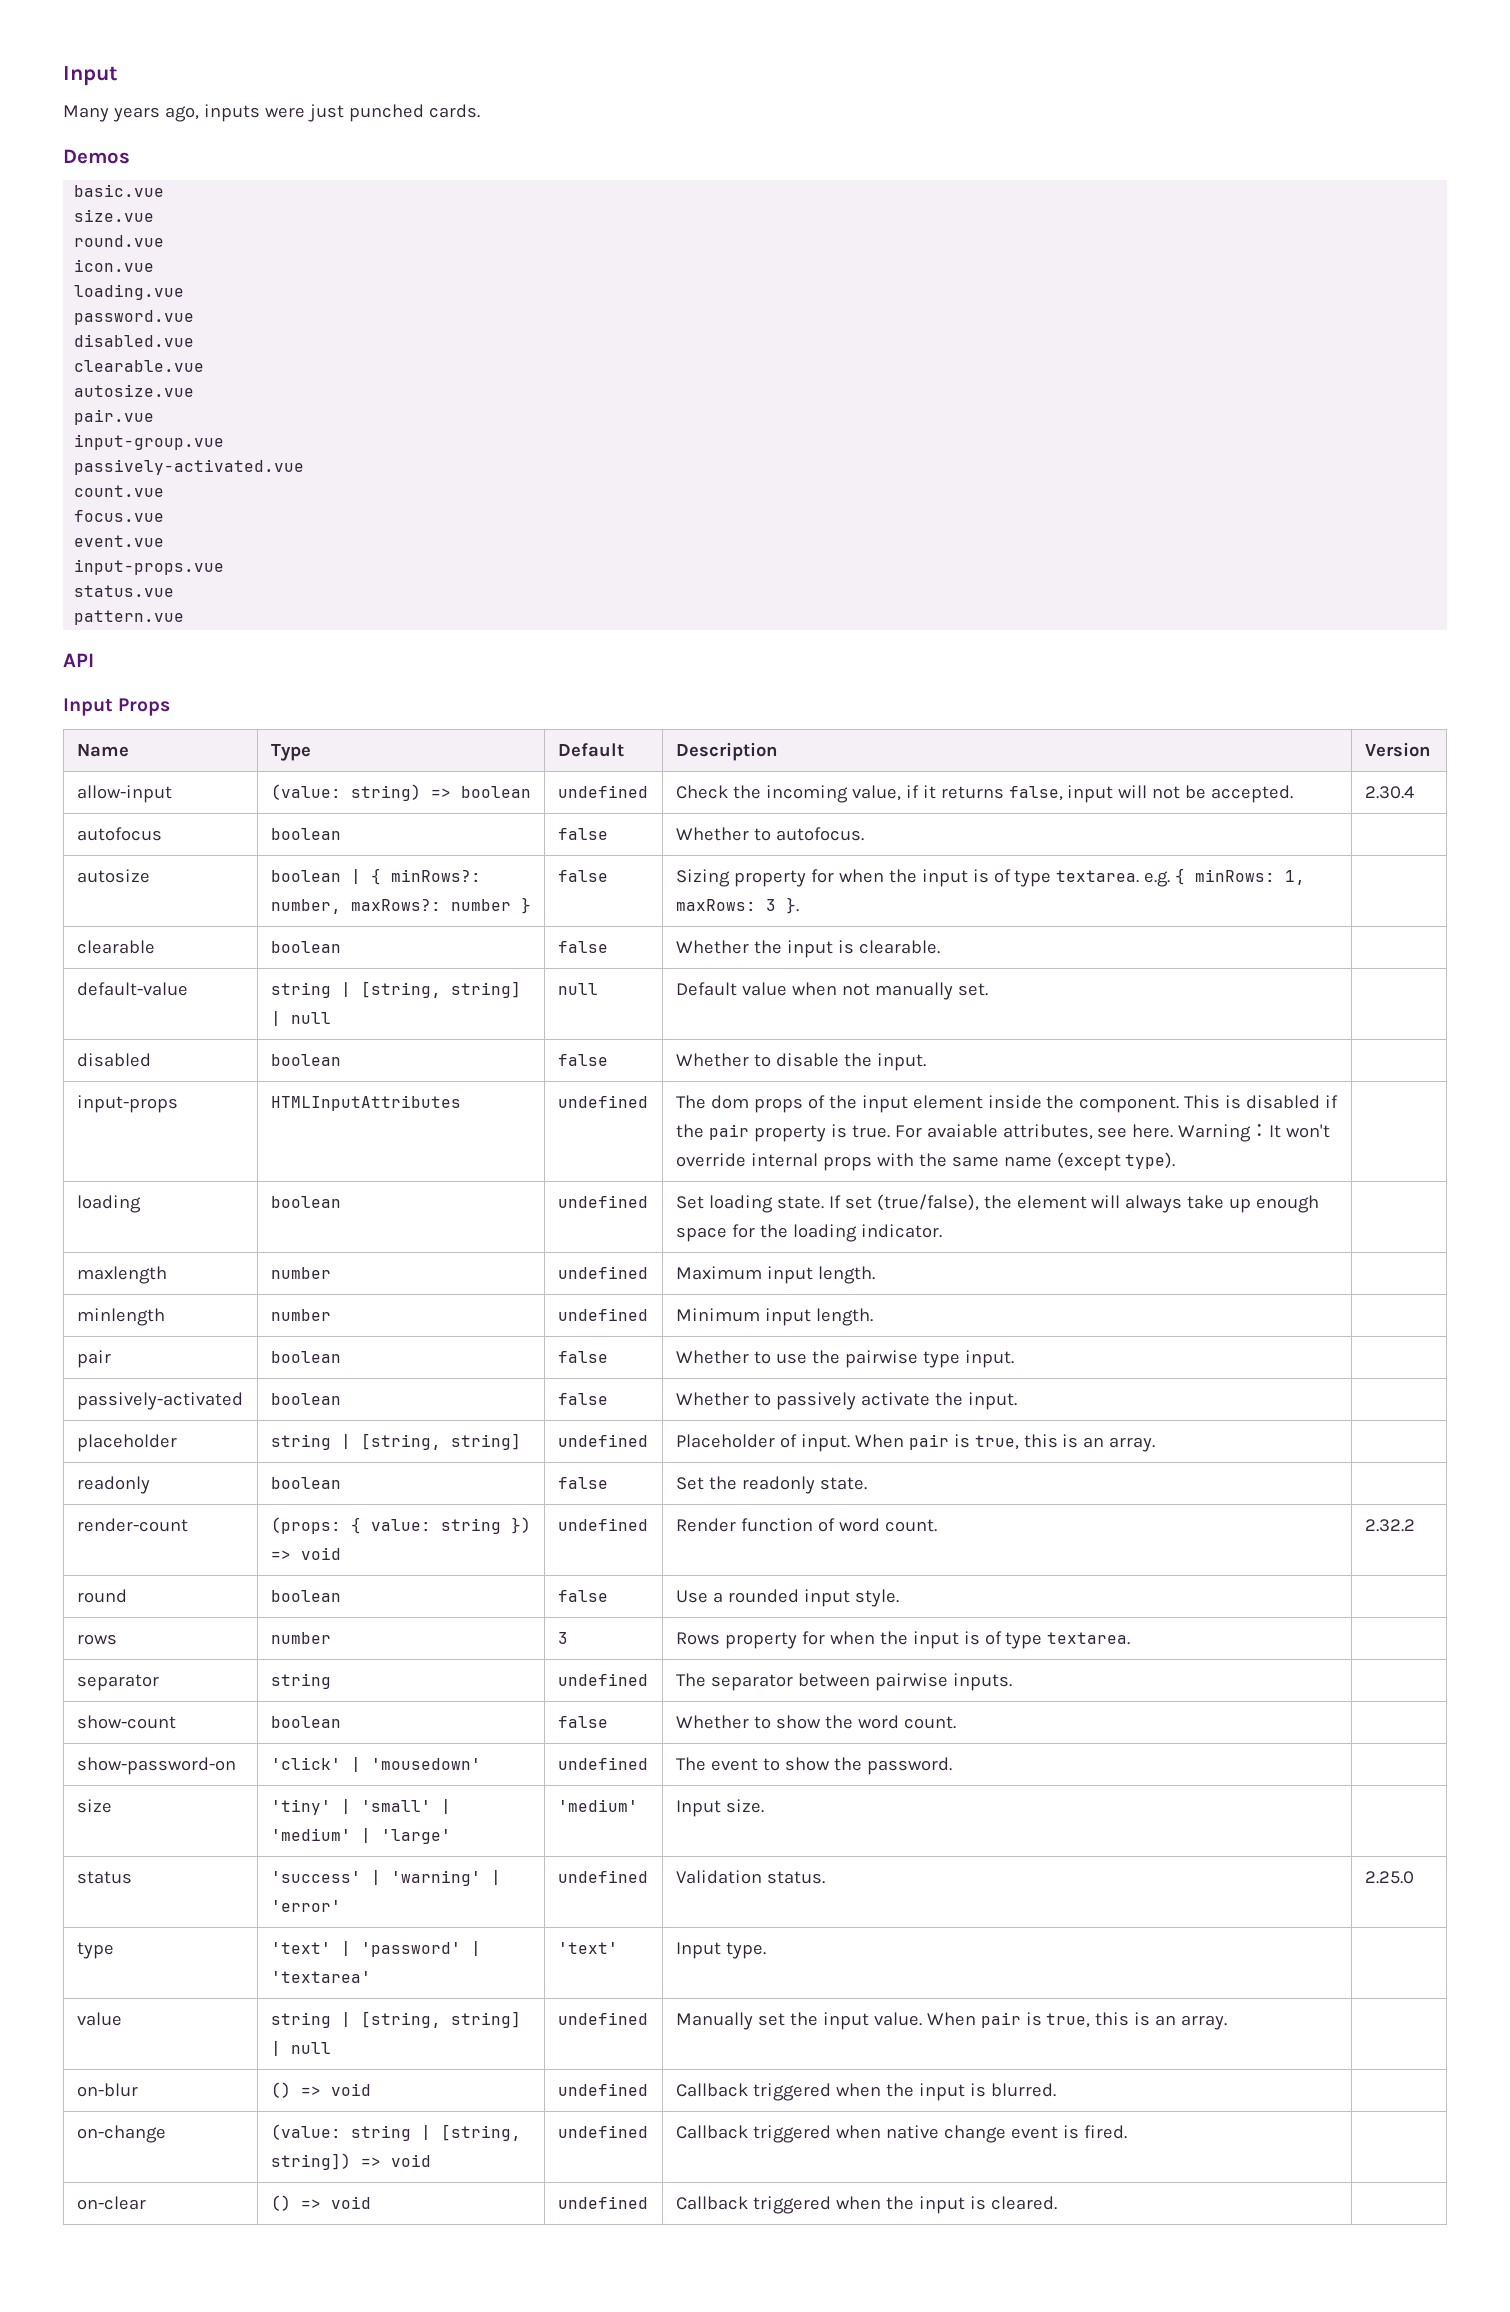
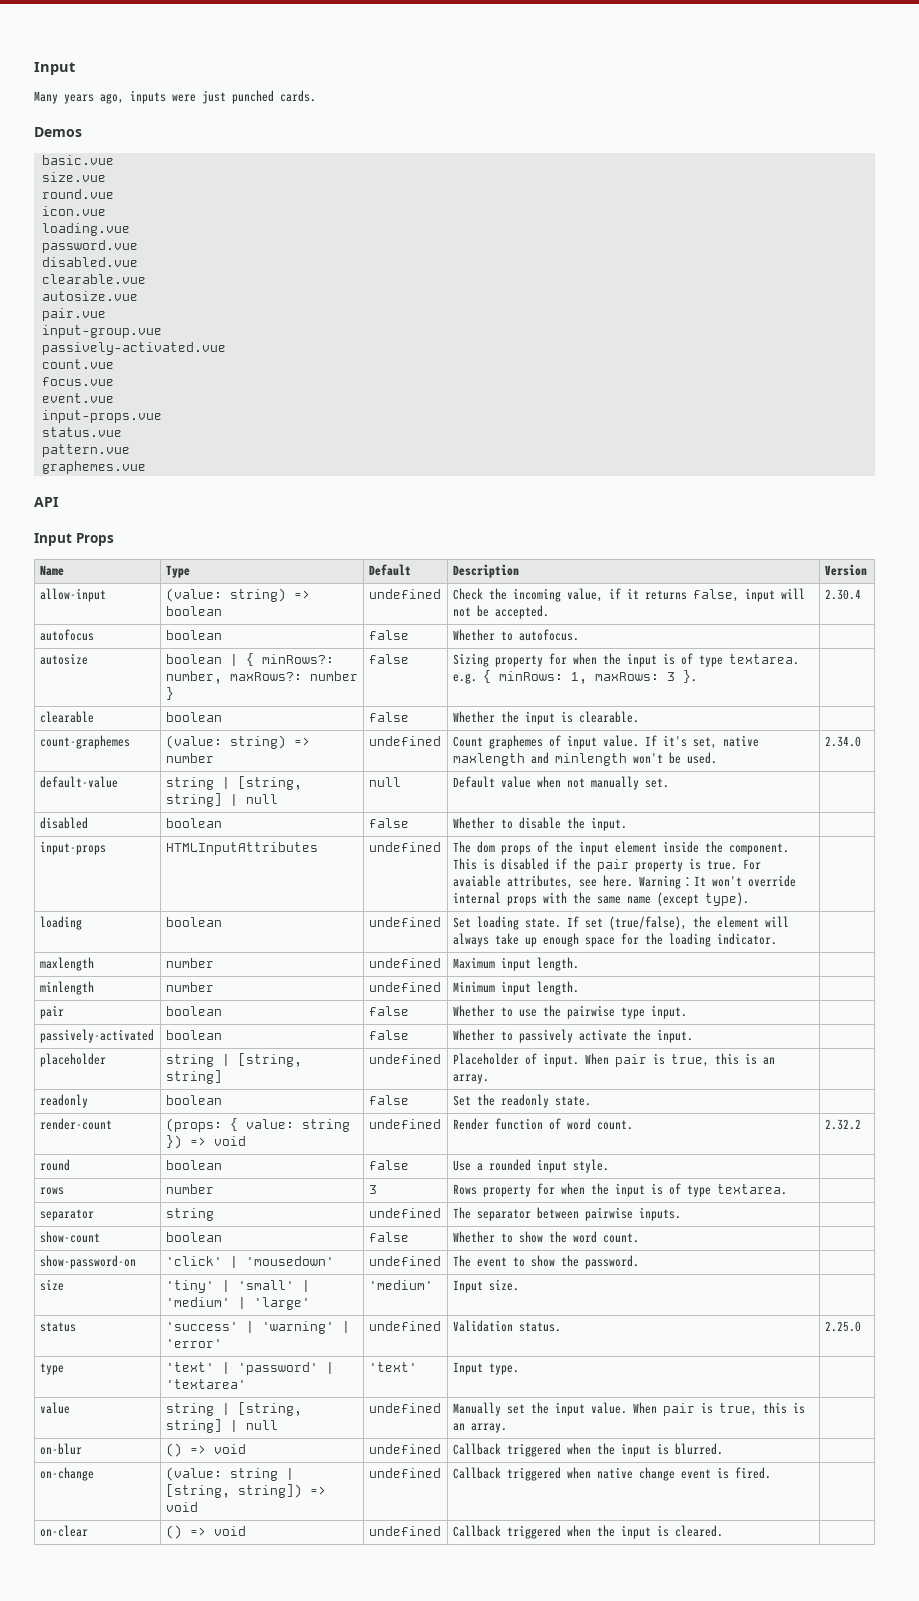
(185, 617) none -> [41,461,146,474] // graphemes.vue
(940, 947) none -> [39,735,130,749] [165,735,310,749] [165,753,214,763] [368,736,441,746] [452,735,759,749] [452,752,717,766] [824,736,861,747] // count-graphemes | (value: string) => number | undefined | Count graphemes of input value. If it's set, native maxlength and minlength won't be used. | 2.34.0

